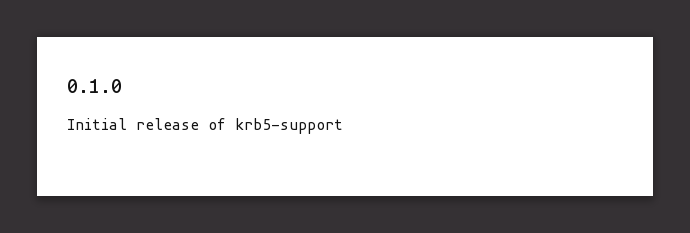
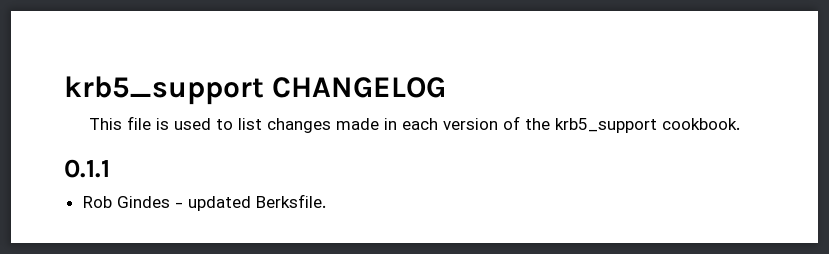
[67,79,122,93] [67,118,343,134] 0.1.0 // Initial release of krb5-support -> [64,76,447,105] [89,116,741,133] [64,159,110,178] [82,194,326,211] krb5_support CHANGELOG // This file is used to list changes made in each version of the krb5_support cookbook. // 0.1.1 // Rob Gindes - updated Berksfile.

